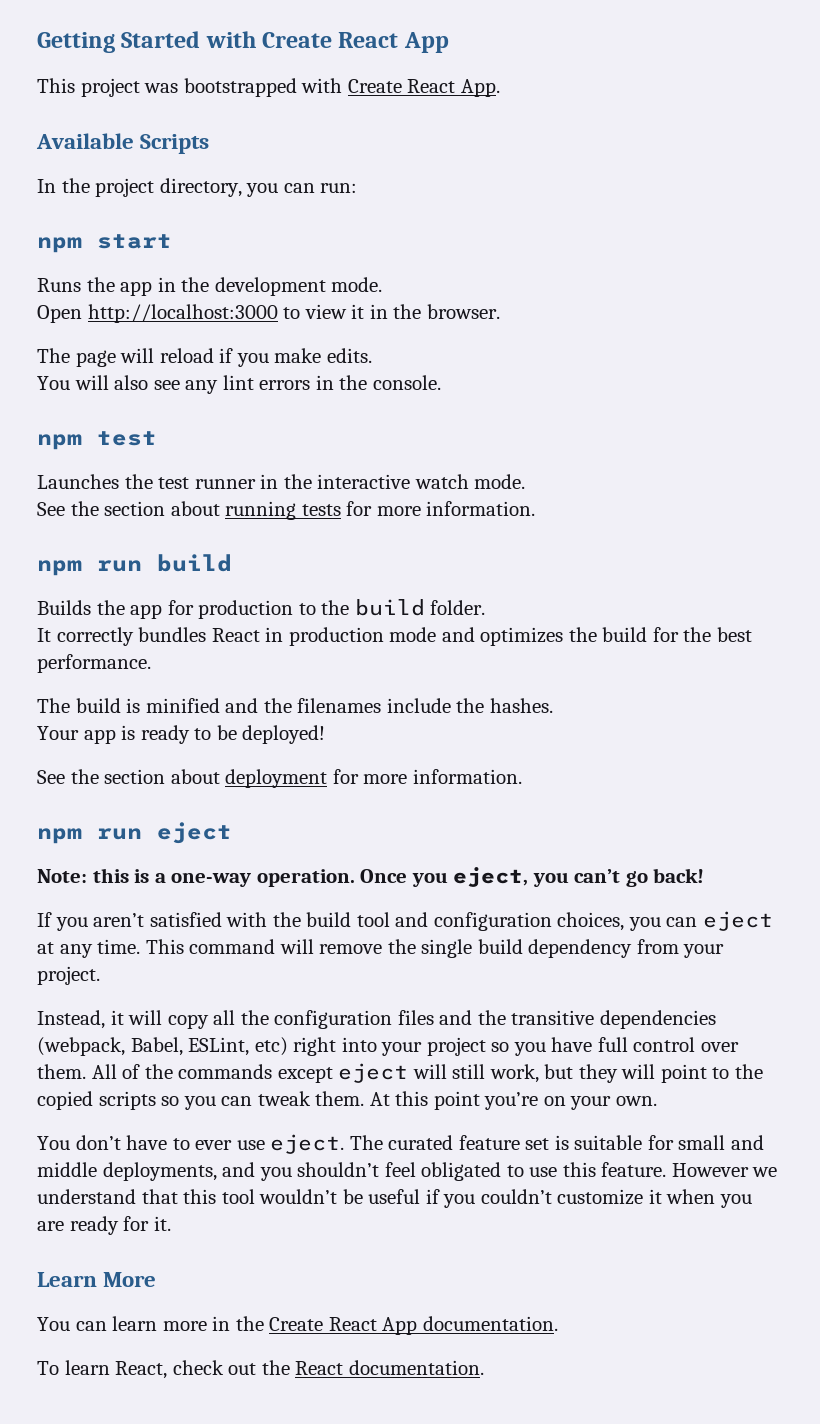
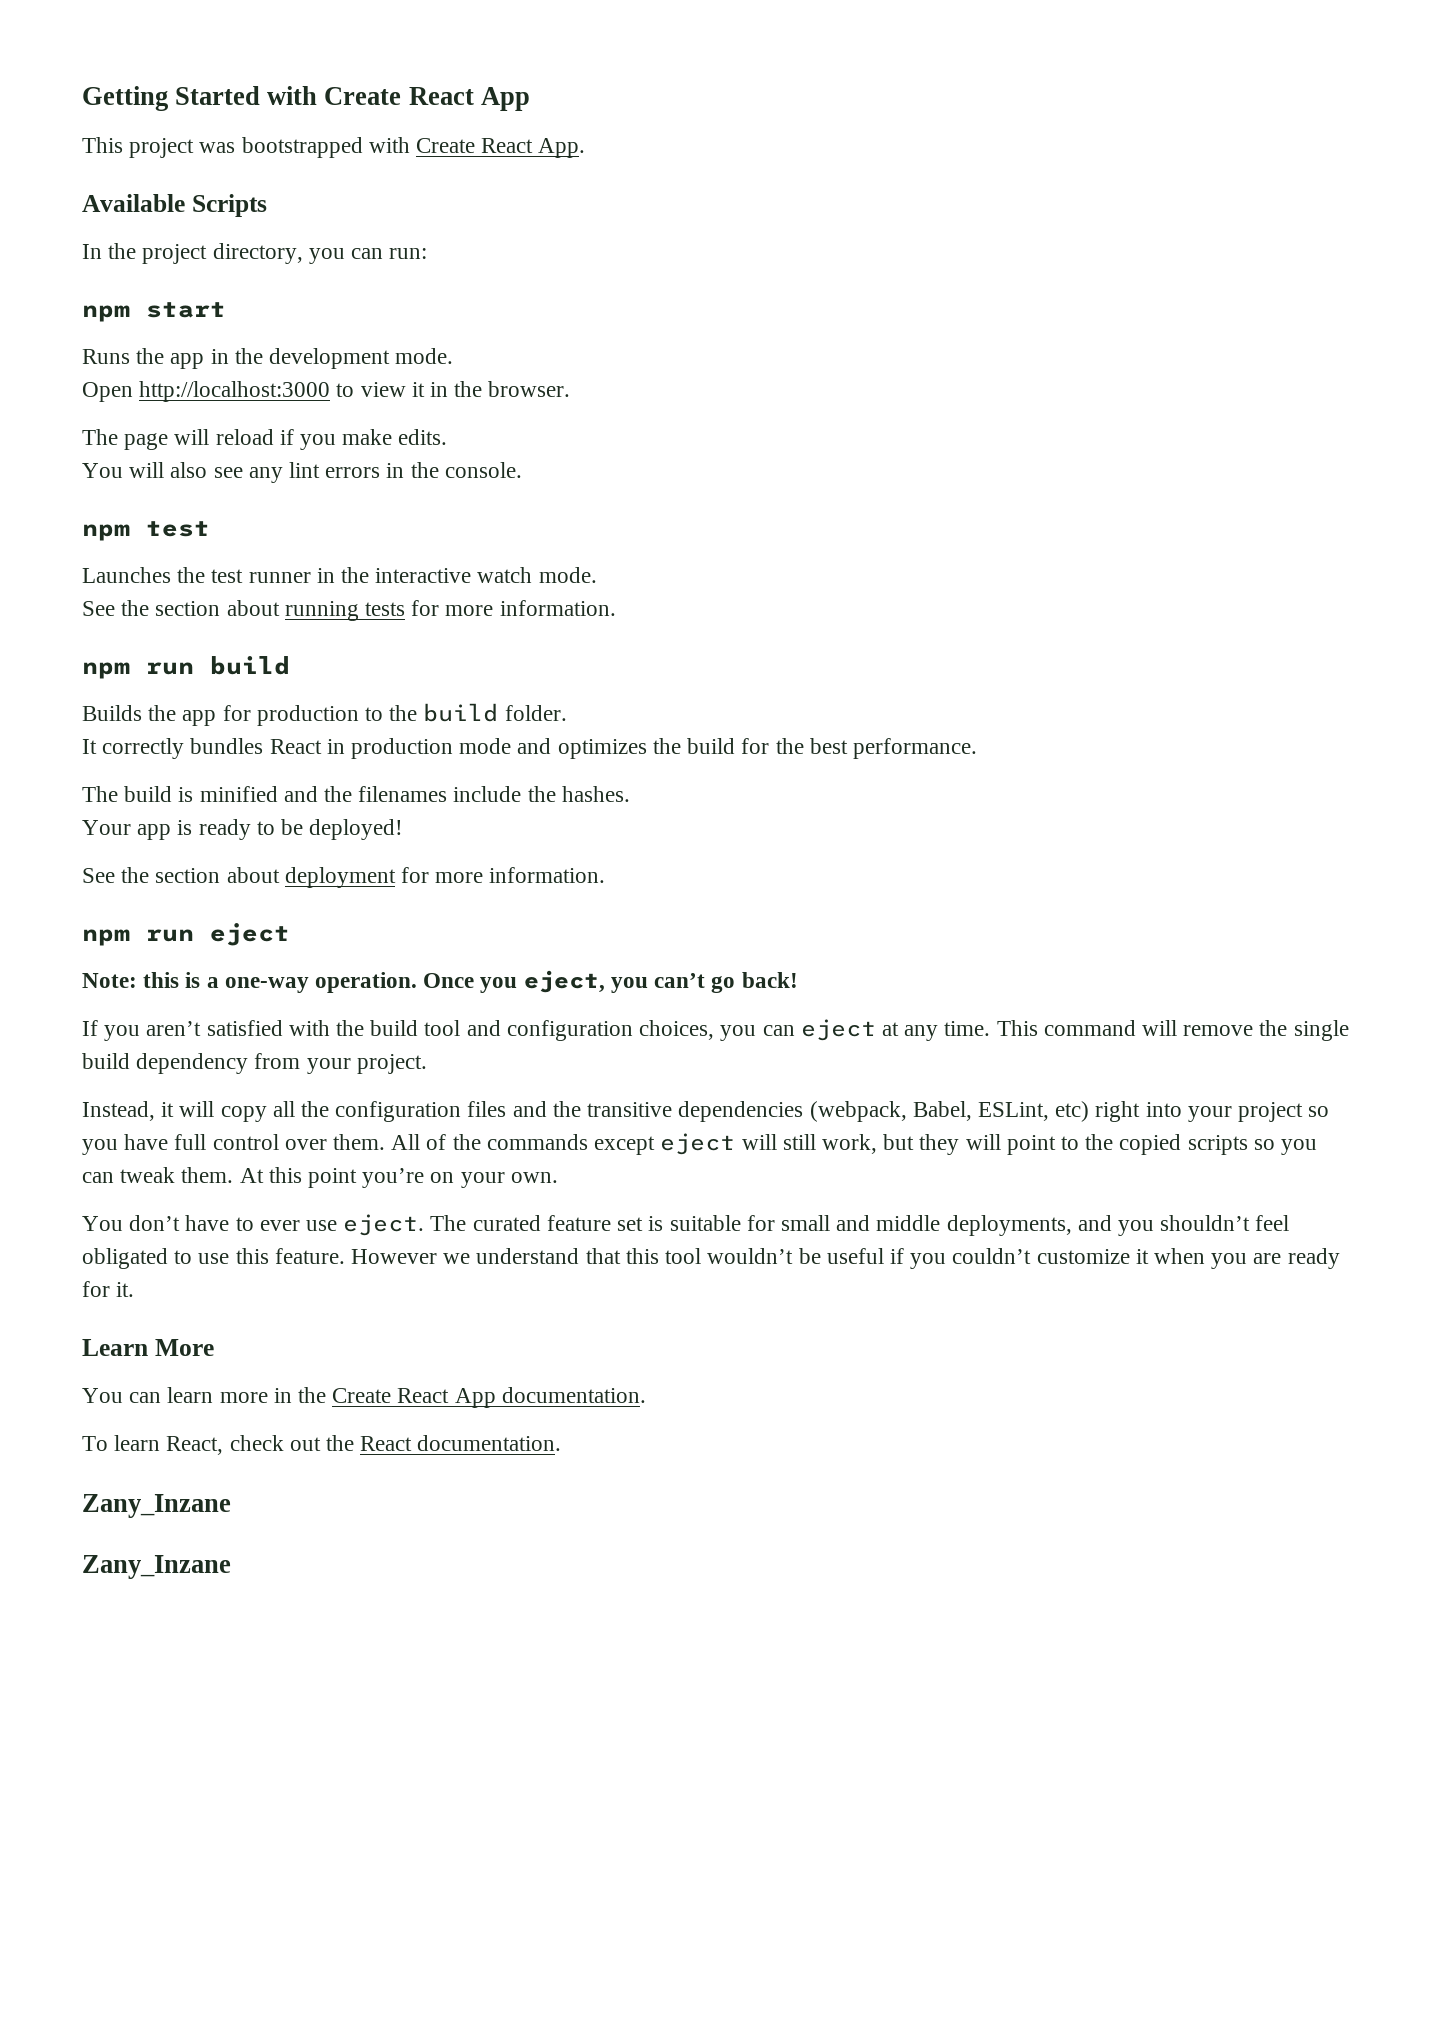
(484, 1367) none -> [82,1494,231,1518] [82,1555,231,1579] // Zany_Inzane // Zany_Inzane

